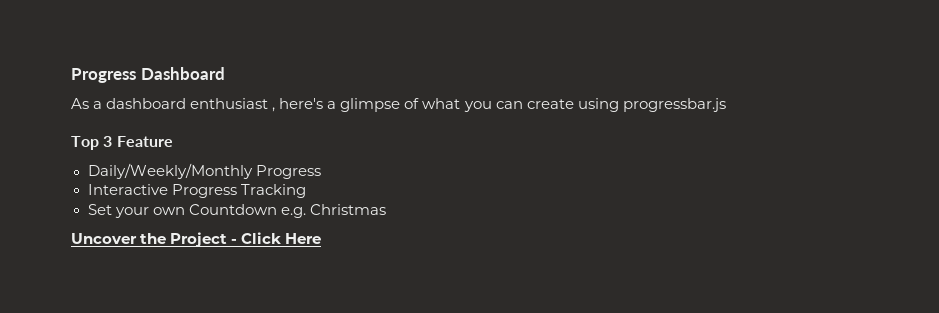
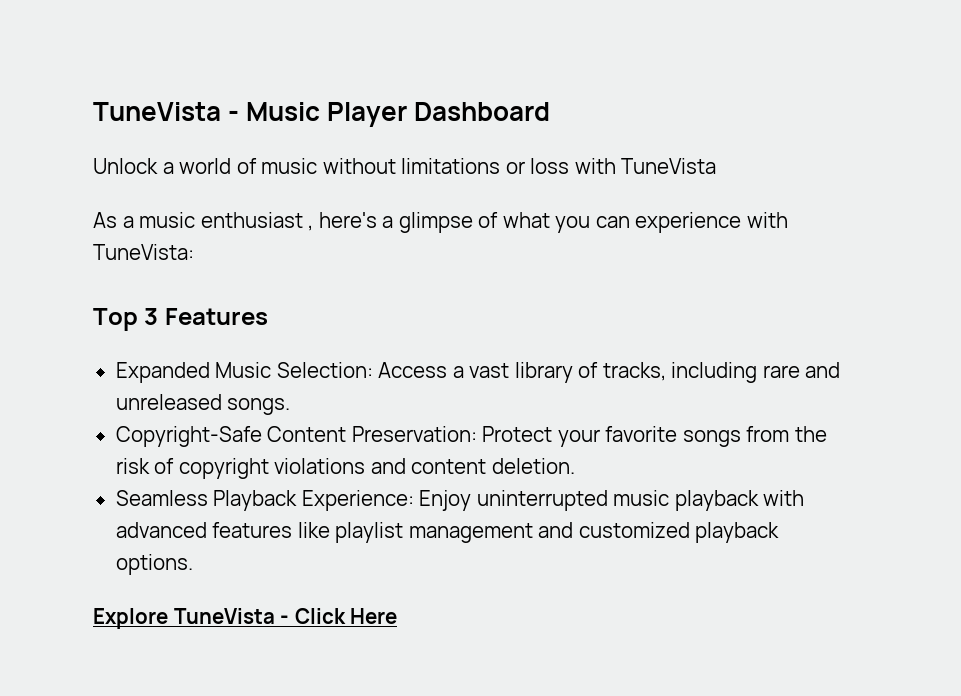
[71,67,225,83] Progress Dashboard -> [93,102,551,127] [93,158,717,174] TuneVista - Music Player Dashboard // Unlock a world of music without limitations or loss with TuneVista
[106,98,187,109] dashboard -> [139,212,196,228] music
[526,98,726,112] create using progressbar.js -> [635,212,788,233] [93,244,194,260] experience with TuneVista:
[116,136,173,147] [87,163,321,179] [87,184,306,198] [87,204,386,218] [71,232,228,247] Feature // Daily/Weekly/Monthly Progress // Interactive Progress Tracking // Set your own Countdown e.g. Christmas // Uncover the Project -> [164,308,268,325] [115,362,841,383] [115,394,291,415] [115,426,827,447] [115,458,575,479] [115,490,805,511] [115,522,780,543] [115,554,193,575] [93,608,275,629] Features // Expanded Music Selection: Access a vast library of tracks, including rare and unreleased songs. // Copyright-Safe Content Preservation: Protect your favorite songs from the risk of copyright violations and content deletion. // Seamless Playback Experience: Enjoy uninterrupted music playback with advanced features like playlist management and customized playback options. // Explore TuneVista

